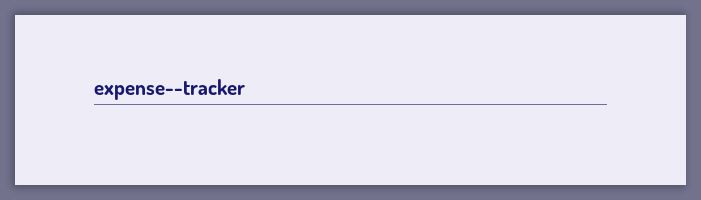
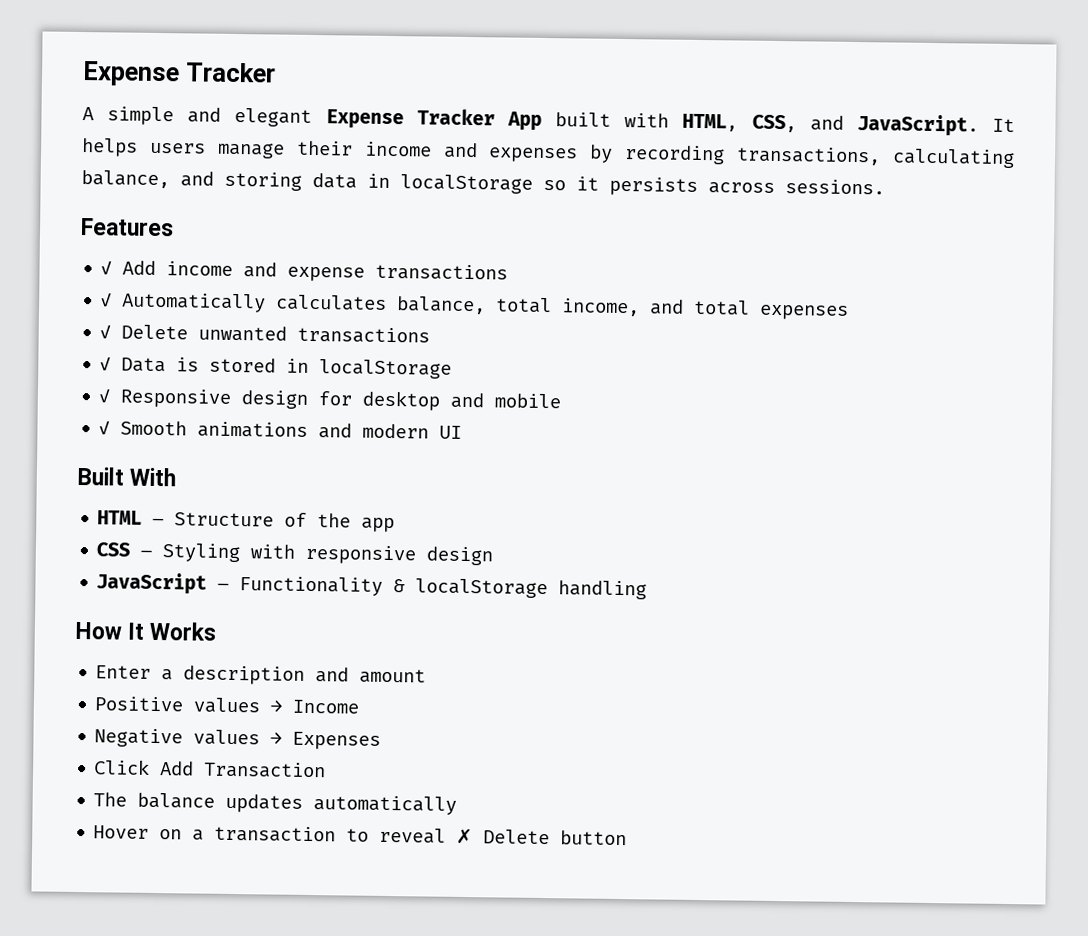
[94,79,245,100] expense--tracker -> [82,61,276,87] [82,106,1016,137] [81,138,1015,169] [81,170,885,196] [80,218,174,237] [100,260,509,282] [100,292,850,320] [99,324,431,344] [99,357,453,379] [98,388,562,411] [98,420,463,439] [77,466,177,487] [97,510,396,533] [96,542,494,566] [96,572,648,600] [75,621,217,641] [95,665,427,685] [94,696,360,714] [94,728,382,750] [94,759,327,779] [93,792,458,815] [93,825,628,846] Expense Tracker // A simple and elegant Expense Tracker App built with HTML, CSS, and JavaScript. It helps users manage their income and expenses by recording transactions, calculating balance, and storing data in localStorage so it persists across sessions. // Features // ✓ Add income and expense transactions // ✓ Automatically calculates balance, total income, and total expenses // ✓ Delete unwanted transactions // ✓ Data is stored in localStorage // ✓ Responsive design for desktop and mobile // ✓ Smooth animations and modern UI // Built With // HTML – Structure of the app // CSS – Styling with responsive design // JavaScript – Functionality & localStorage handling // How It Works // Enter a description and amount // Positive values → Income // Negative values → Expenses // Click Add Transaction // The balance updates automatically // Hover on a transaction to reveal ✗ Delete button

